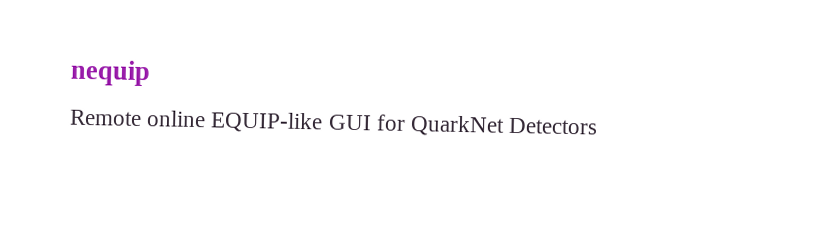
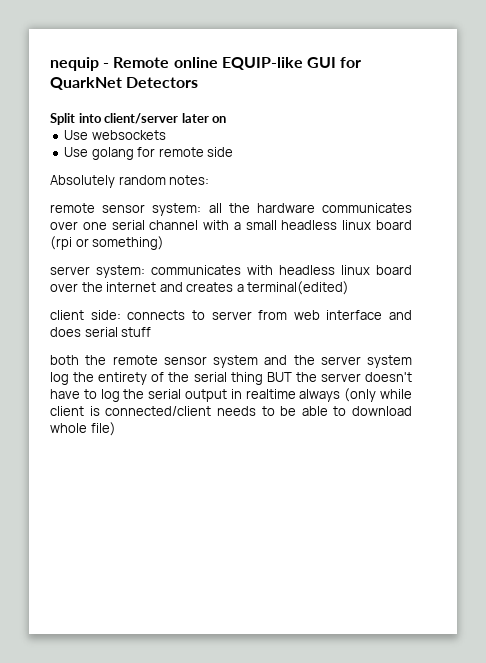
(151, 73) // -> [103,63,110,68] -
(599, 126) none -> [50,113,227,125] [64,130,166,140] [64,147,234,160] [50,175,210,188] [50,203,412,216] [50,220,412,230] [50,236,165,250] [50,265,412,278] [50,281,350,295] [50,310,412,320] [50,327,152,337] [50,355,412,368] [50,372,412,385] [50,388,413,402] [50,406,412,416] [50,422,116,436] // Split into client/server later on // Use websockets // Use golang for remote side // Absolutely random notes: // remote sensor system: all the hardware communicates over one serial channel with a small headless linux board (rpi or something) // server system: communicates with headless linux board over the internet and creates a terminal(edited) // client side: connects to server from web interface and does serial stuff // both the remote sensor system and the server system log the entirety of the serial thing BUT the server doesn't have to log the serial output in realtime always (only while client is connected/client needs to be able to download whole file)

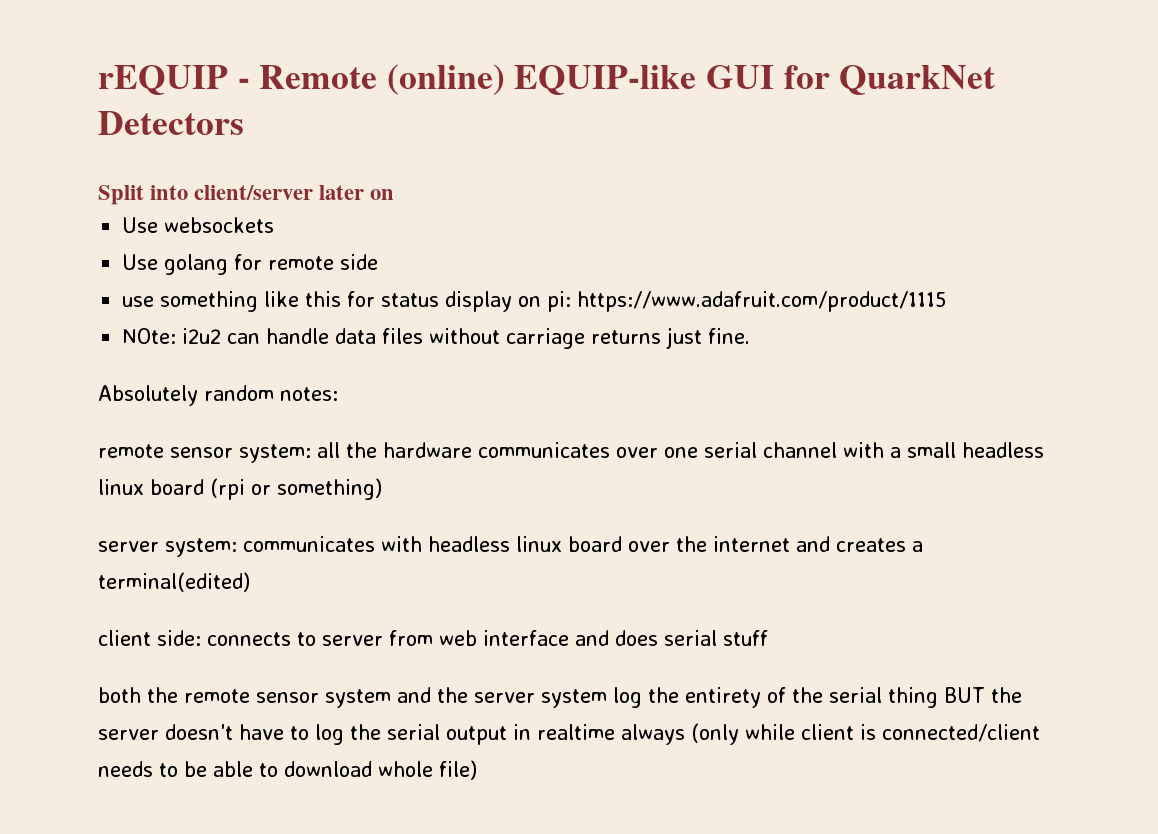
[50,57,99,71] nequip -> [98,65,228,95] rEQUIP
[173,57,218,68] online -> [386,64,505,95] (online)
(234, 152) none -> [122,291,947,312] [122,327,751,349] // use something like this for status display on pi: https://www.adafruit.com/product/1115 // NOte: i2u2 can handle data files without carriage returns just fine.

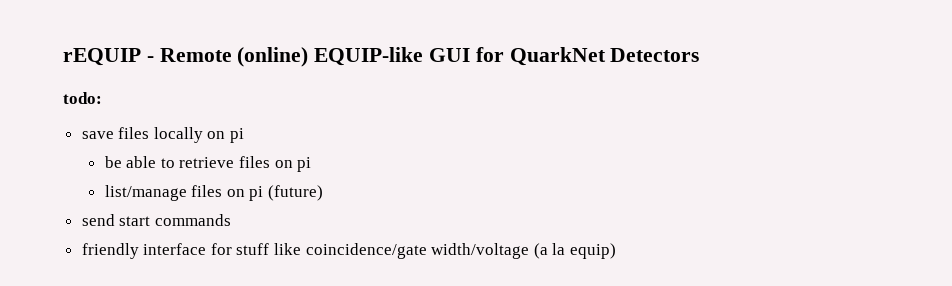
[98,185,395,205] [122,217,275,233] [122,254,379,275] [122,291,947,312] [122,327,751,349] [98,385,338,406] [98,442,1044,463] [98,478,382,500] [98,536,923,557] [98,572,250,592] [98,630,768,646] [98,687,1022,708] [98,723,1040,745] [98,760,477,780] Split into client/server later on // Use websockets // Use golang for remote side // use something like this for status display on pi: https://www.adafruit.com/product/1115 // NOte: i2u2 can handle data files without carriage returns just fine. // Absolutely random notes: // remote sensor system: all the hardware communicates over one serial channel with a small headless linux board (rpi or something) // server system: communicates with headless linux board over the internet and creates a terminal(edited) // client side: connects to server from web interface and does serial stuff // both the remote sensor system and the server system log the entirety of the serial thing BUT the server doesn't have to log the serial output in realtime always (only while client is connected/client needs to be able to download whole file) -> [63,92,102,104] [81,127,245,143] [104,156,312,172] [104,185,323,201] [81,214,231,226] [81,243,617,259] todo: // save files locally on pi // be able to retrieve files on pi // list/manage files on pi (future) // send start commands // friendly interface for stuff like coincidence/gate width/voltage (a la equip)

